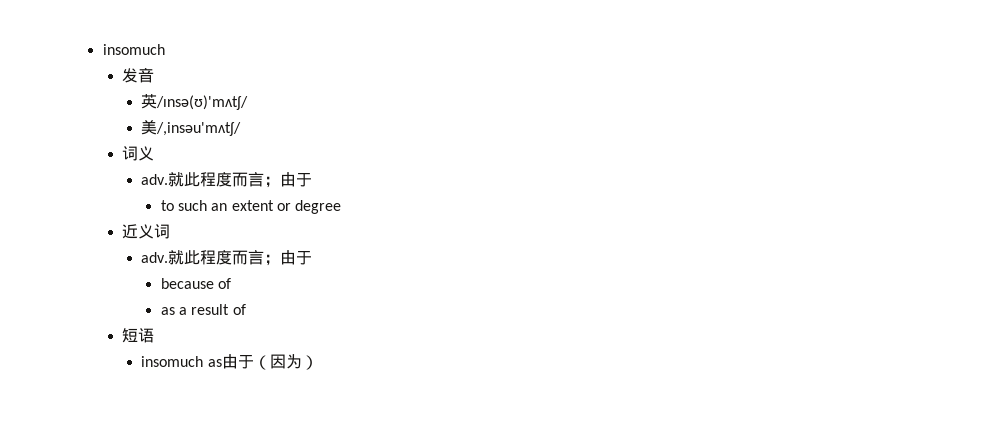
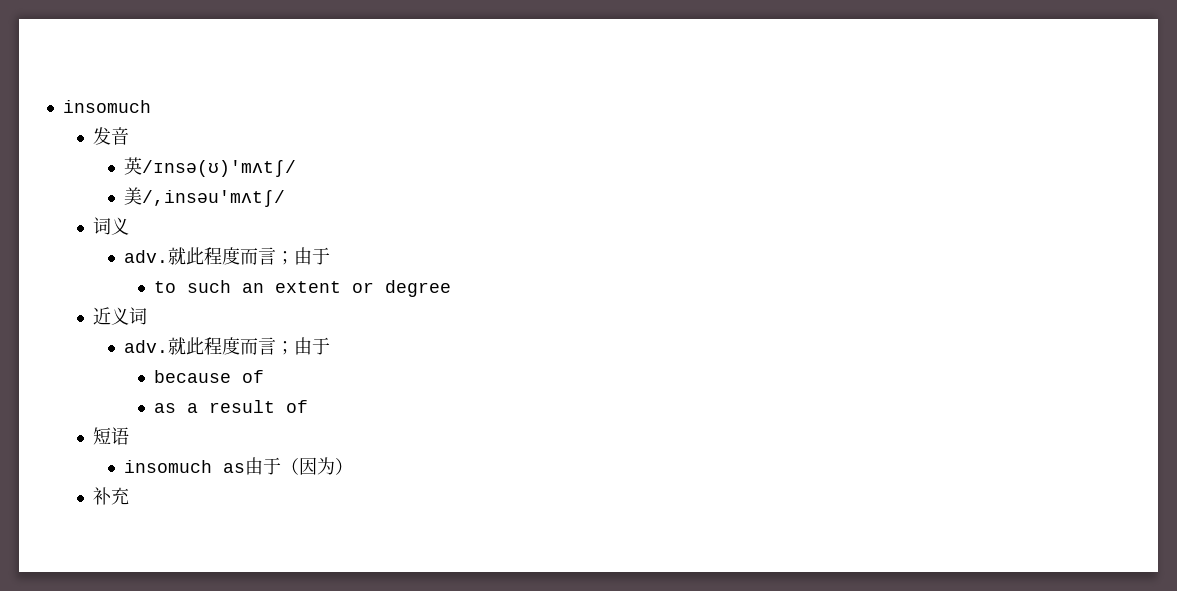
(318, 362) none -> [93,487,130,505] // 补充

